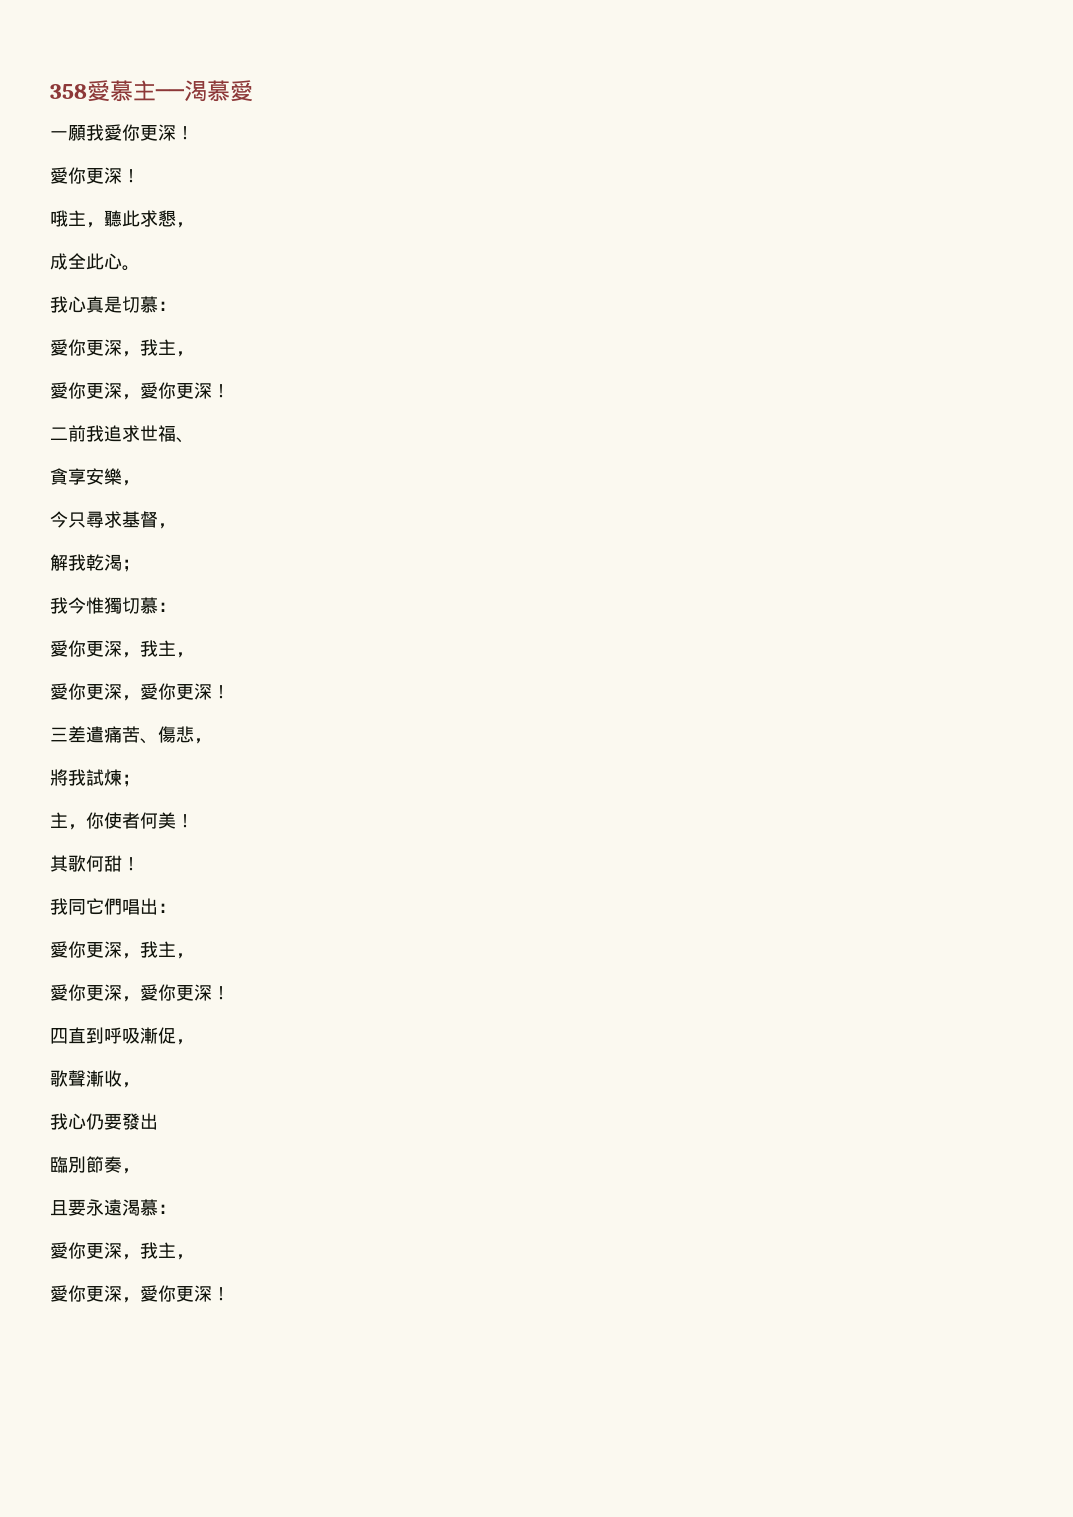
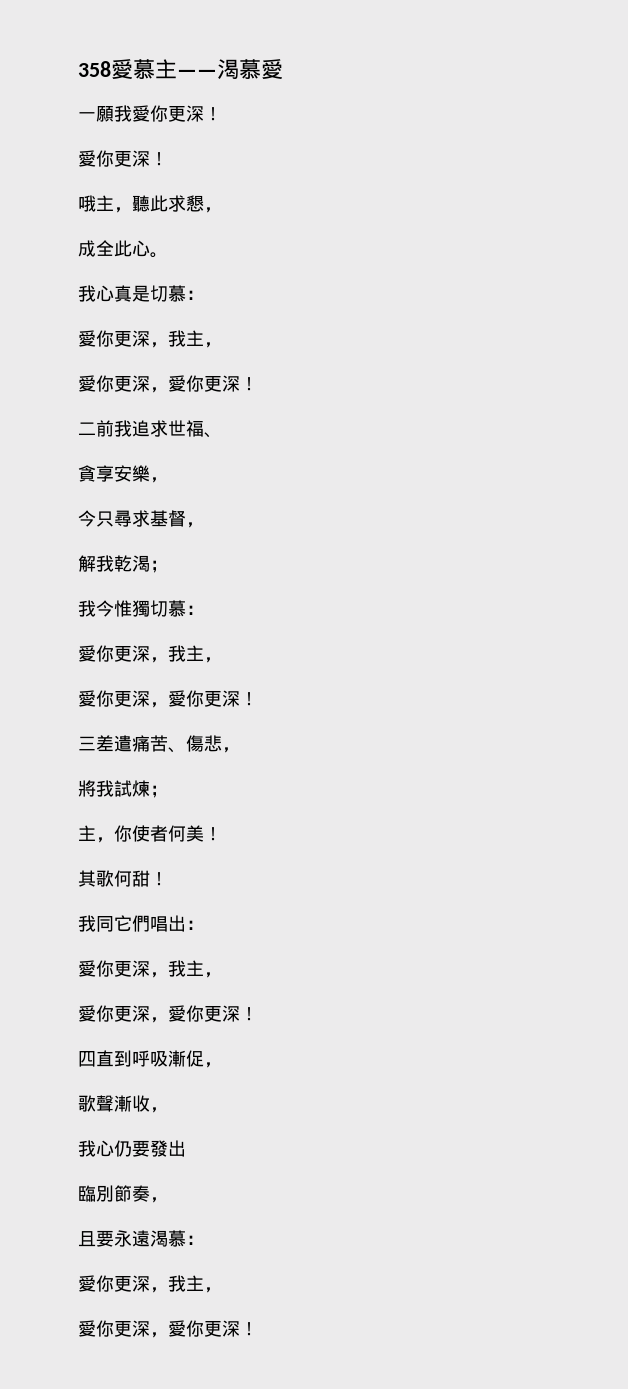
[155,89,185,99] ── -> [177,69,217,77] ——

